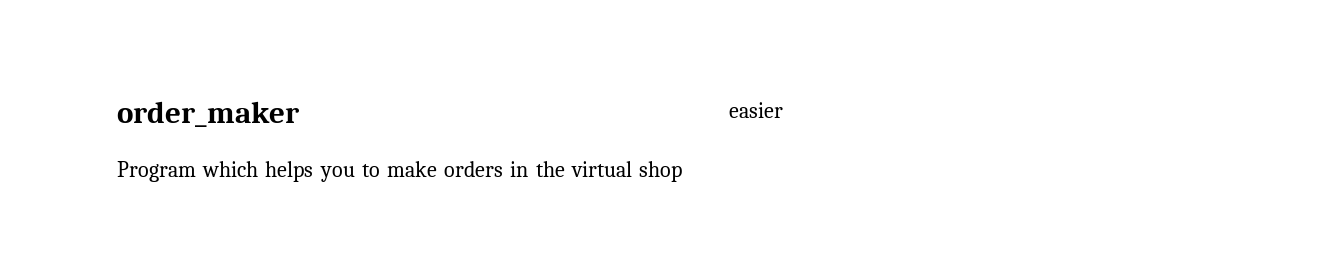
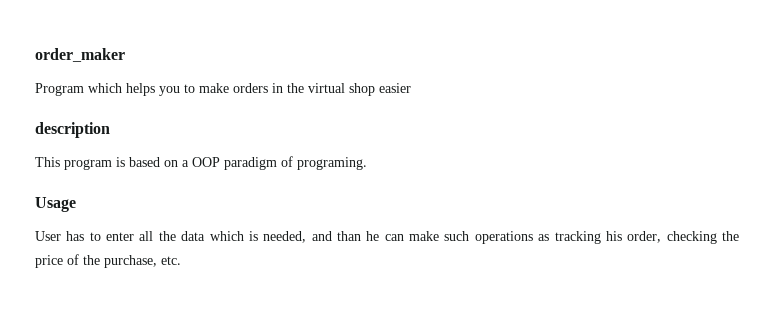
(783, 110) none -> [35,122,110,138] [35,156,367,170] [35,197,76,212] [35,231,740,244] [35,254,181,268] // description // This program is based on a OOP paradigm of programing. // Usage // User has to enter all the data which is needed, and than he can make such operations as tracking his order, checking the price of the purchase, etc.

